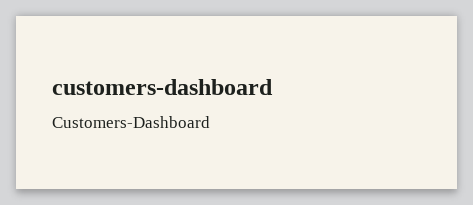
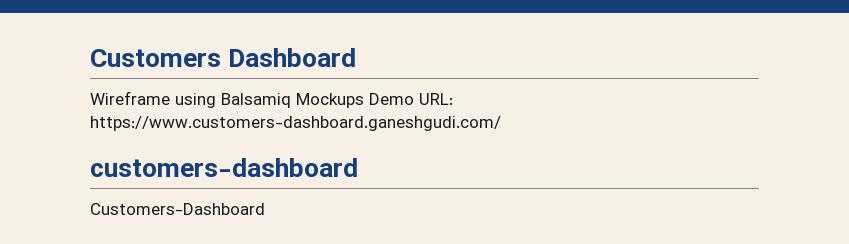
(52, 87) none -> [90,48,357,67] [90,91,453,108] [90,116,501,131] Customers Dashboard // Wireframe using Balsamiq Mockups Demo URL: https://www.customers-dashboard.ganeshgudi.com/ //

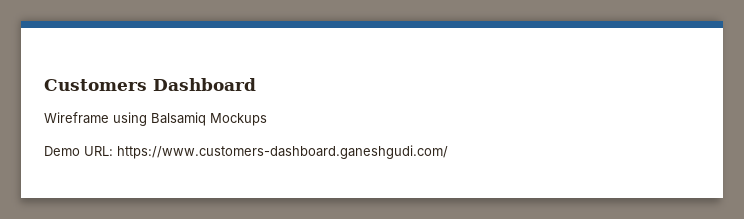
(364, 100) none -> (267, 119) //
[90,158,358,177] [90,203,265,215] // customers-dashboard // Customers-Dashboard -> (448, 152) none

